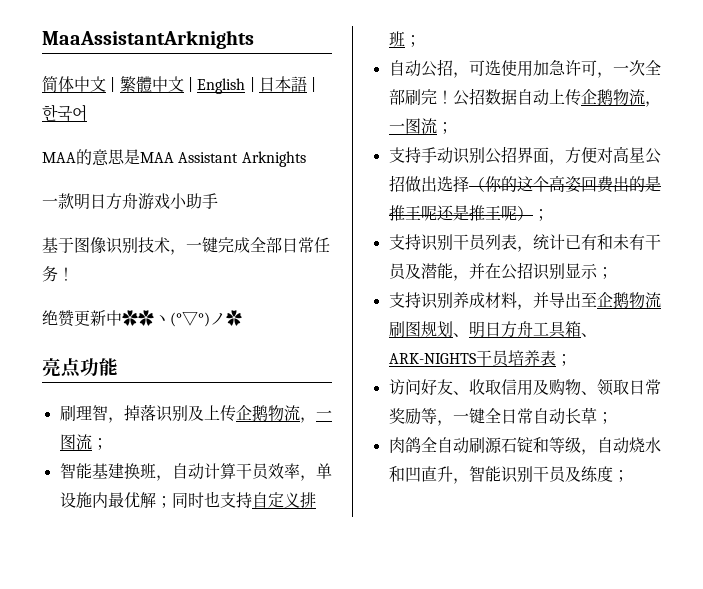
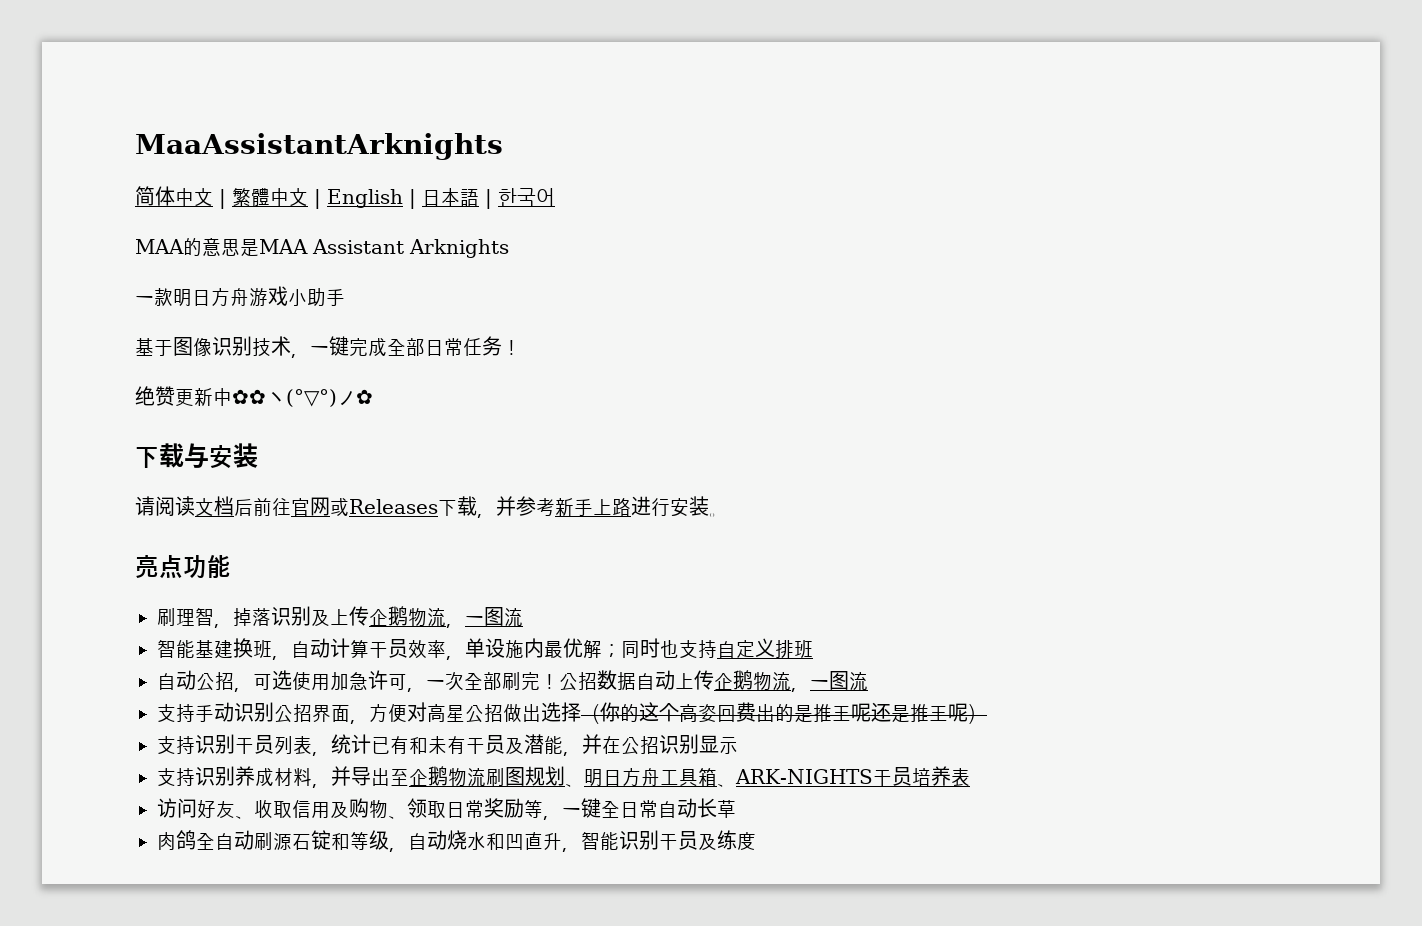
(242, 318) none -> [135,443,258,468] [135,496,728,518] // 下载与安装 // 请阅读文档后前往官网或Releases下载，并参考新手上路进行安装。
[91,438,108,450] ； -> (523, 617) none
[404,35,421,47] ； -> (813, 649) none
[436,122,453,134] ； -> (868, 681) none
[532,209,549,221] ； -> (987, 714) none
[596,267,613,279] ； -> (738, 745) none
[555,354,572,366] ； -> (970, 777) none
[596,412,613,424] ； -> (736, 809) none
[612,470,629,482] ； -> (756, 841) none

